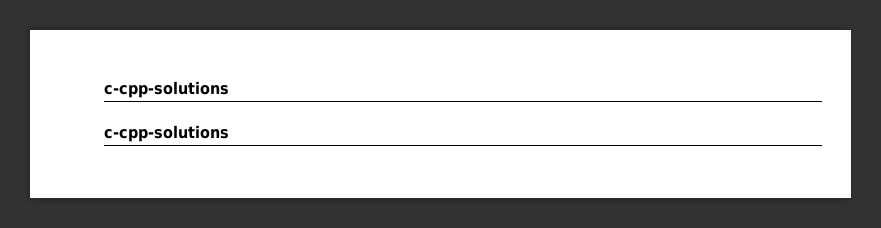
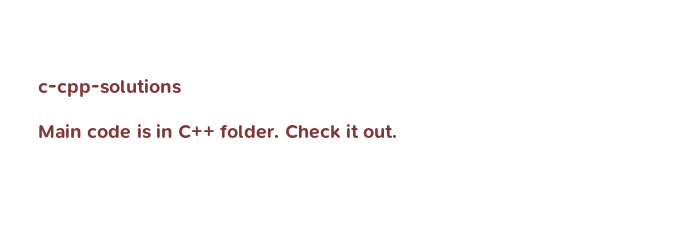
[104,125,229,142] c-cpp-solutions -> [38,124,398,139] Main code is in C++ folder. Check it out.

